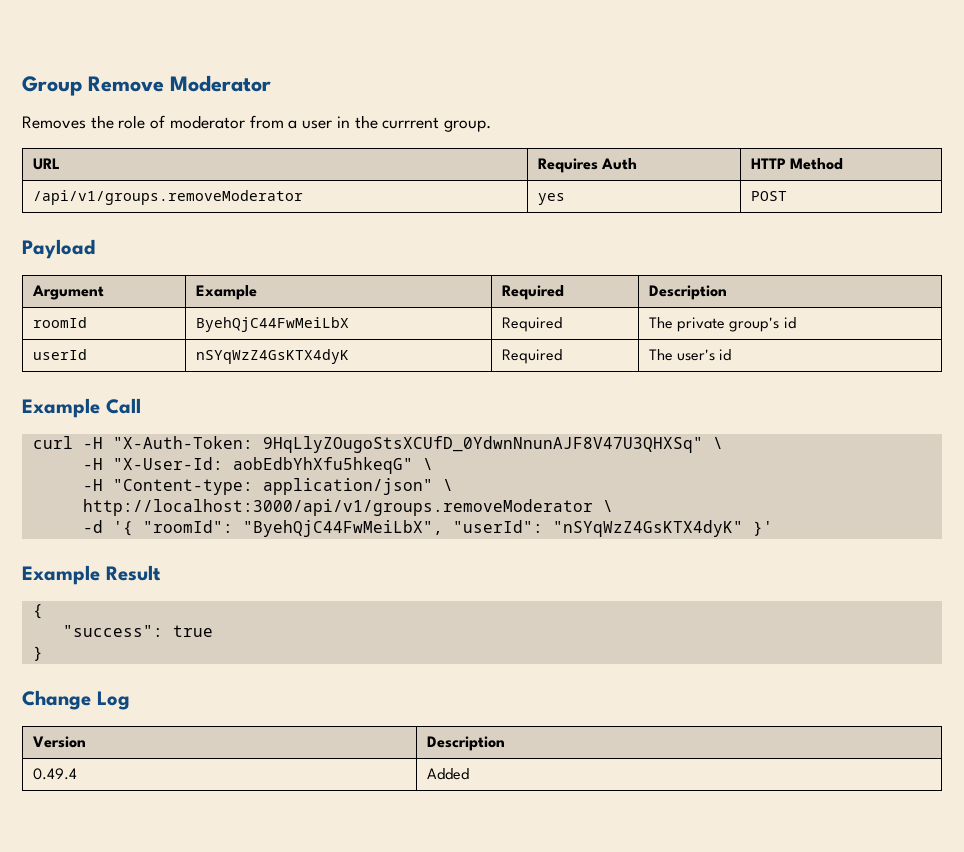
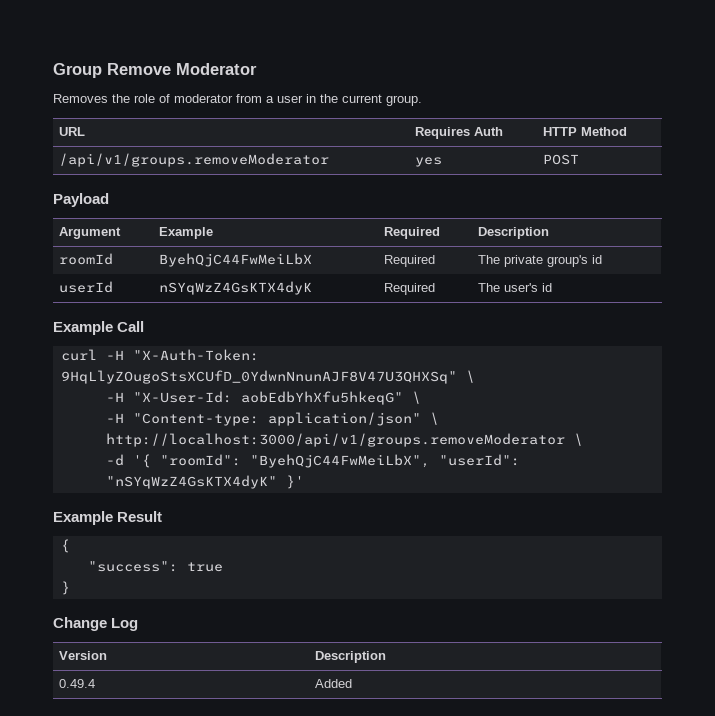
[382,117,440,129] currrent -> [342,94,382,103] current

